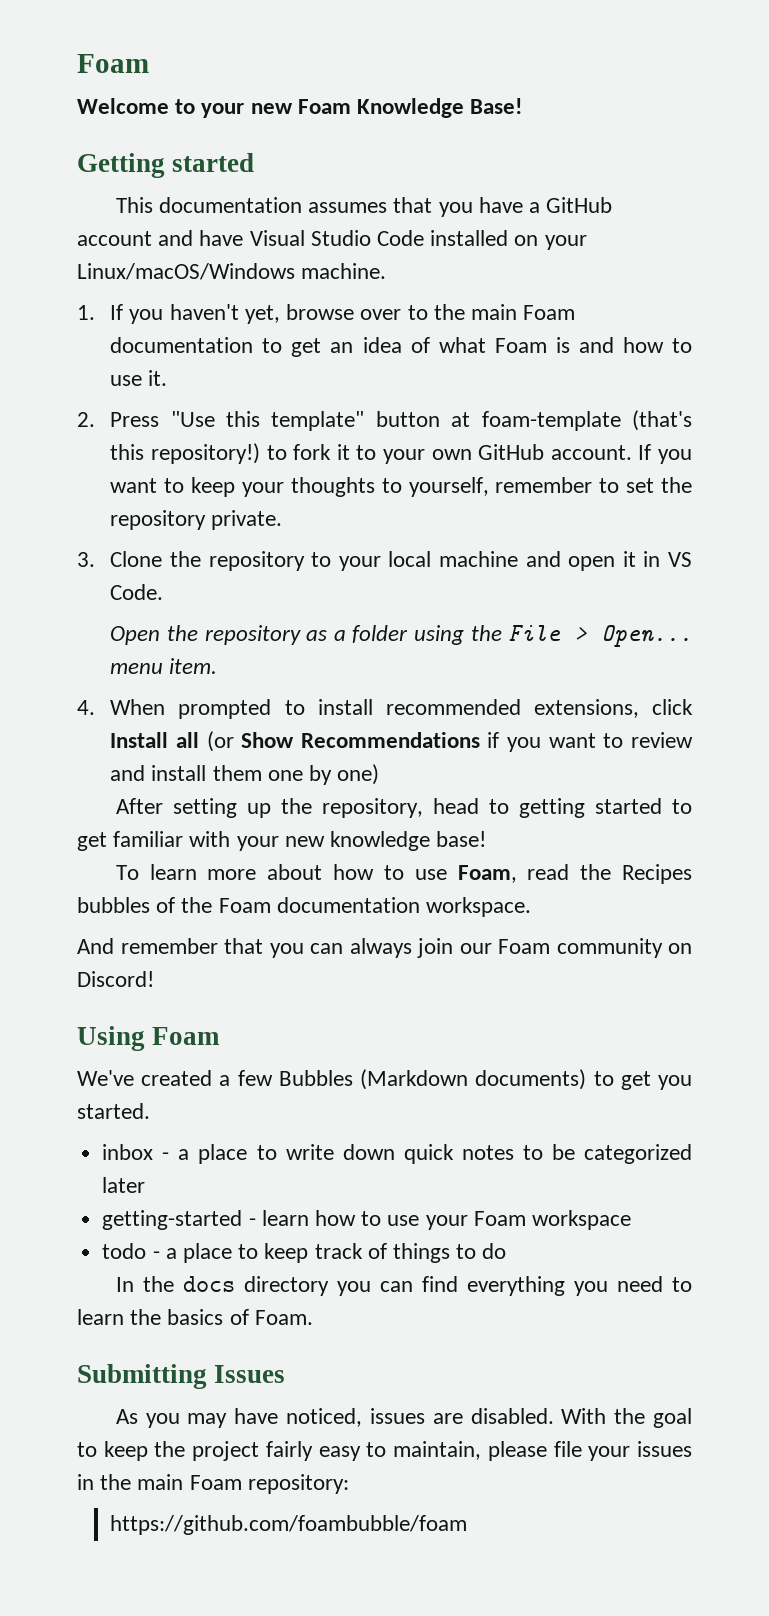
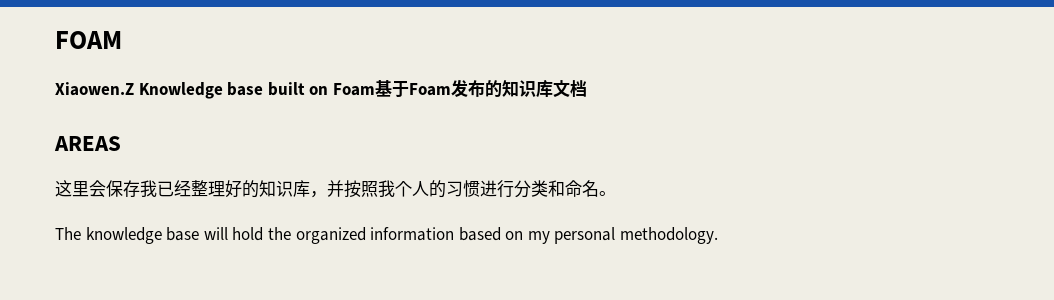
[77,54,149,73] [77,98,523,118] [77,153,255,178] [115,197,613,217] [77,230,587,250] [77,263,387,280] [77,304,576,324] [110,337,692,357] [110,370,168,386] [77,410,692,431] [110,443,692,464] [110,477,692,497] [110,510,283,530] [77,551,692,571] [110,584,164,600] [110,625,692,647] [110,658,218,674] [77,699,693,719] [110,731,693,752] [110,764,380,785] [115,798,692,818] [77,831,487,851] [115,864,693,884] [77,897,532,917] [77,938,692,958] [77,971,154,987] [77,1026,221,1051] [77,1069,692,1090] [77,1103,150,1119] [102,1144,692,1164] [102,1177,146,1193] [102,1210,631,1230] [102,1243,507,1263] [115,1276,692,1296] [77,1309,313,1325] [77,1364,286,1389] [115,1408,693,1428] [77,1441,693,1461] [77,1474,349,1494] [110,1515,468,1535] Foam // Welcome to your new Foam Knowledge Base! // Getting started // This documentation assumes that you have a GitHub account and have Visual Studio Code installed on your Linux/macOS/Windows machine. // 1. If you haven't yet, browse over to the main Foam documentation to get an idea of what Foam is and how to use it. // 2. Press "Use this template" button at foam-template (that's this repository!) to fork it to your own GitHub account. If you want to keep your thoughts to yourself, remember to set the repository private. // 3. Clone the repository to your local machine and open it in VS Code. // Open the repository as a folder using the File > Open... menu item. // 4. When prompted to install recommended extensions, click Install all (or Show Recommendations if you want to review and install them one by one) // After setting up the repository, head to getting started to get familiar with your new knowledge base! // To learn more about how to use Foam, read the Recipes bubbles of the Foam documentation workspace. // And remember that you can always join our Foam community on Discord! // Using Foam // We've created a few Bubbles (Markdown documents) to get you started. // inbox - a place to write down quick notes to be categorized later // getting-started - learn how to use your Foam workspace // todo - a place to keep track of things to do // In the docs directory you can find everything you need to learn the basics of Foam. // Submitting Issues // As you may have noticed, issues are disabled. With the goal to keep the project fairly easy to maintain, please file your issues in the main Foam repository: // https://github.com/foambubble/foam -> [55,31,122,49] [55,79,587,99] [54,136,121,151] [55,180,616,198] [55,227,719,244] FOAM // Xiaowen.Z Knowledge base built on Foam基于Foam发布的知识库文档 // AREAS // 这里会保存我已经整理好的知识库，并按照我个人的习惯进行分类和命名。 // The knowledge base will hold the organized information based on my personal methodology.

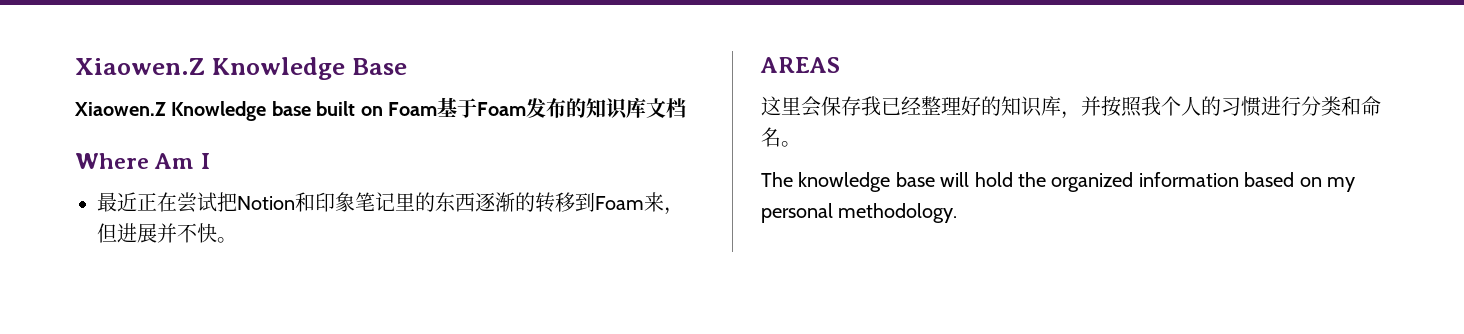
[55,31,122,49] FOAM -> [75,57,407,80] Xiaowen.Z Knowledge Base
(587, 88) none -> [75,153,210,169] [97,192,684,215] [97,223,237,243] // Where Am I // 最近正在尝试把Notion和印象笔记里的东西逐渐的转移到Foam来，但进展并不快。

